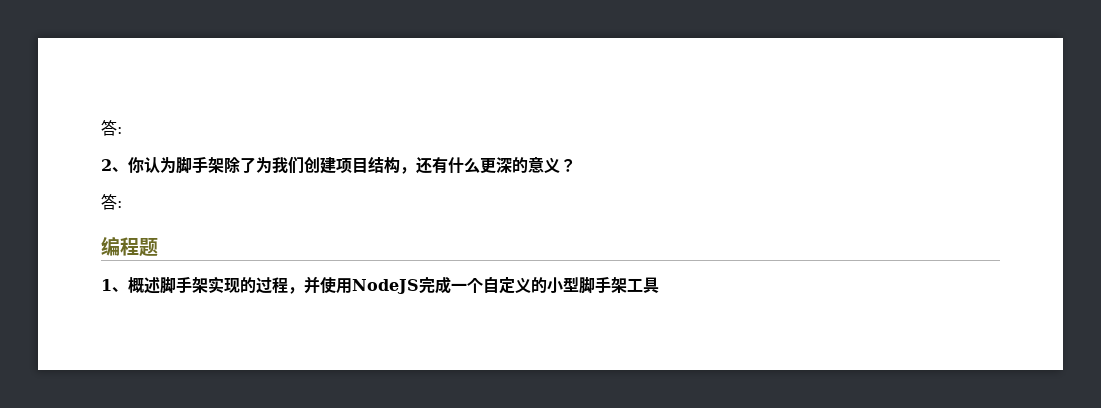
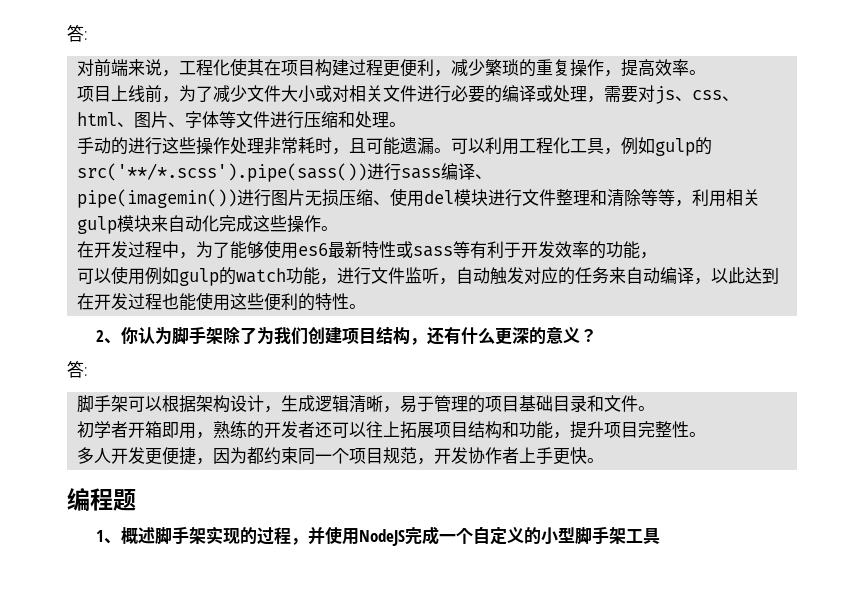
[101,120,122,136] 答: -> [67,24,88,42] [77,58,707,77] [77,85,740,104] [77,111,407,129] [77,137,713,156] [77,163,493,182] [77,188,761,208] [77,215,339,234] [77,240,658,259] [77,266,780,286] [77,292,367,311] 答: // 对前端来说，工程化使其在项目构建过程更便利，减少繁琐的重复操作，提高效率。 // 项目上线前，为了减少文件大小或对相关文件进行必要的编译或处理，需要对js、css、html、图片、字体等文件进行压缩和处理。 // 手动的进行这些操作处理非常耗时，且可能遗漏。可以利用工程化工具，例如gulp的src('**/*.scss').pipe(sass())进行sass编译、 // pipe(imagemin())进行图片无损压缩、使用del模块进行文件整理和清除等等，利用相关gulp模块来自动化完成这些操作。 // 在开发过程中，为了能够使用es6最新特性或sass等有利于开发效率的功能， // 可以使用例如gulp的watch功能，进行文件监听，自动触发对应的任务来自动编译，以此达到在开发过程也能使用这些便利的特性。
(122, 204) none -> [77,395,656,413] [77,421,707,439] [77,447,605,465] // 脚手架可以根据架构设计，生成逻辑清晰，易于管理的项目基础目录和文件。 // 初学者开箱即用，熟练的开发者还可以往上拓展项目结构和功能，提升项目完整性。 // 多人开发更便捷，因为都约束同一个项目规范，开发协作者上手更快。

